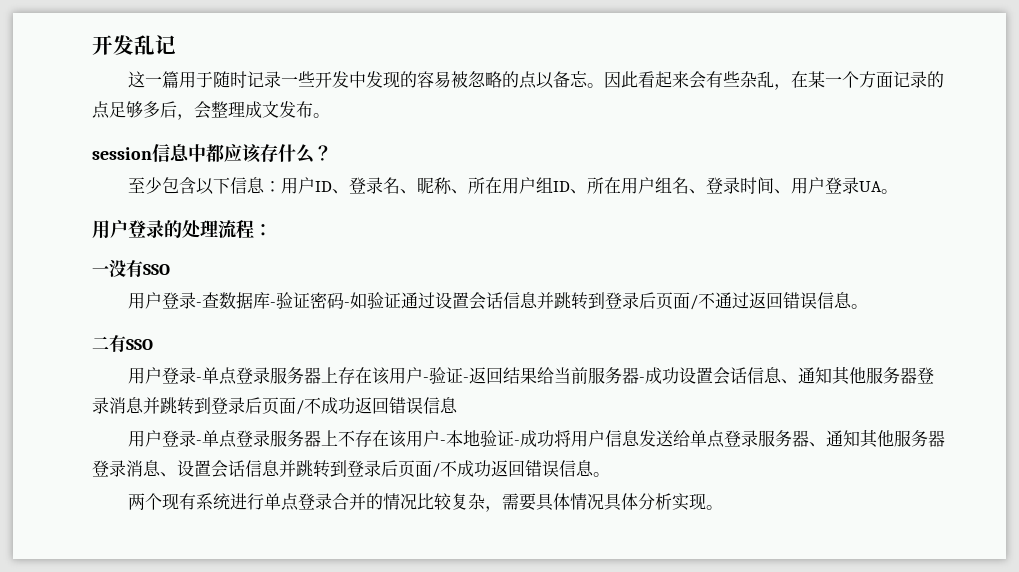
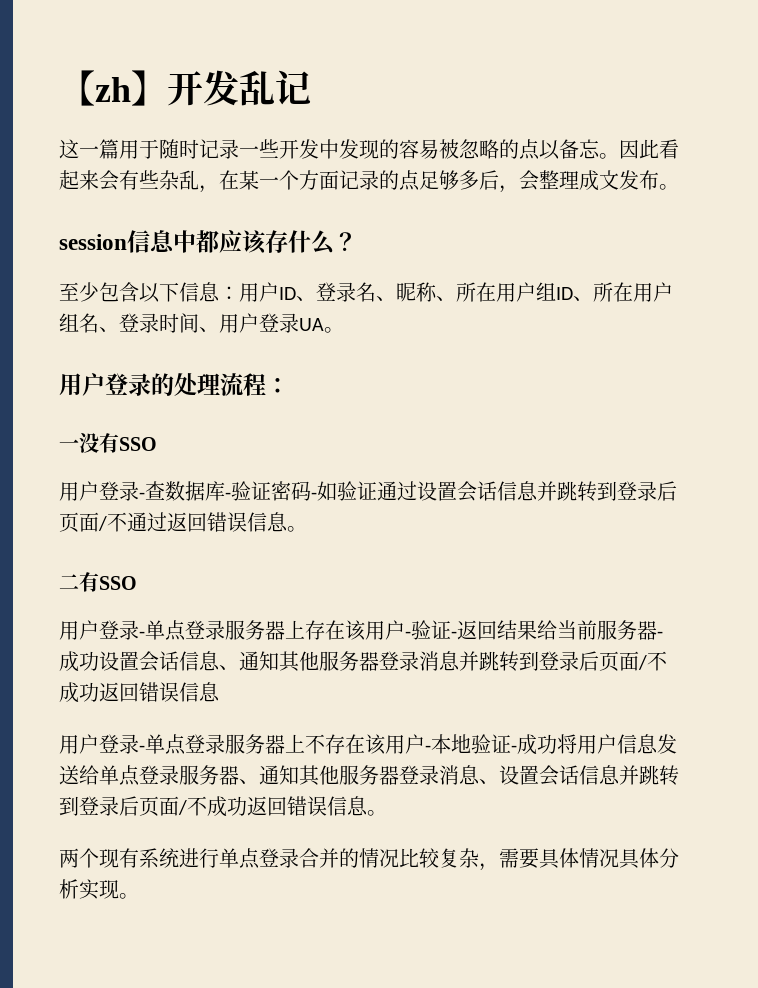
(92, 45) none -> [59,70,167,106] 【zh】

